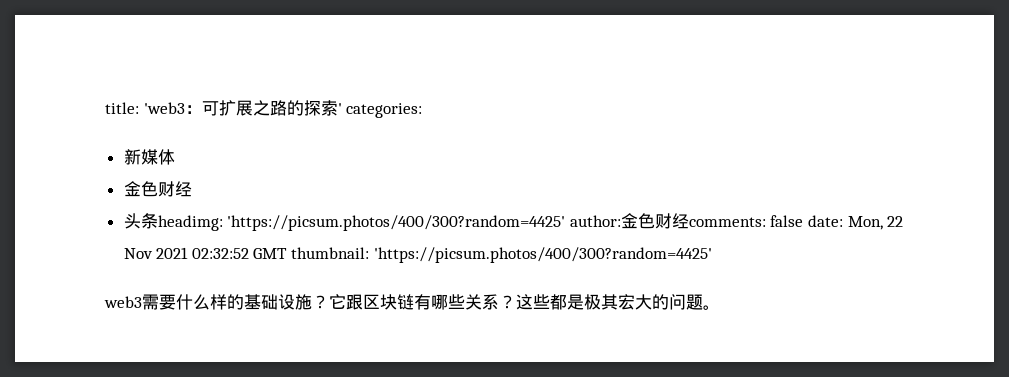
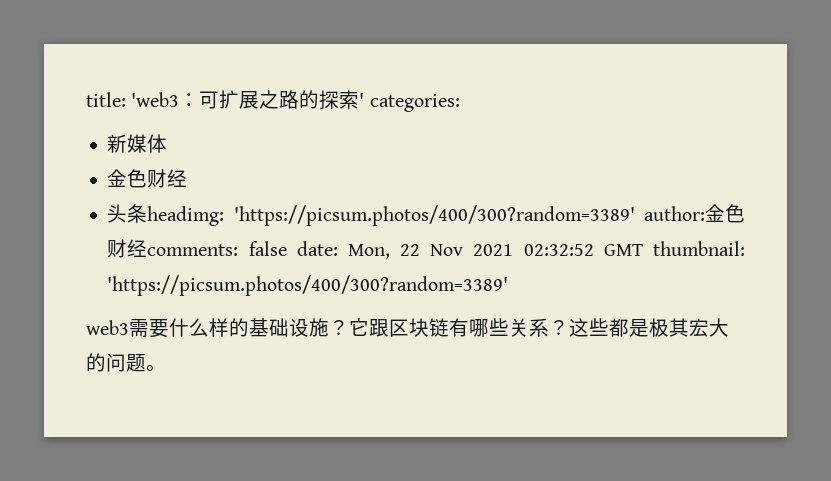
[227,215,566,231] 'https://picsum.photos/400/300?random=4425' -> [233,205,635,226] 'https://picsum.photos/400/300?random=3389'
[373,247,712,263] 'https://picsum.photos/400/300?random=4425' -> [107,275,509,296] 'https://picsum.photos/400/300?random=3389'

